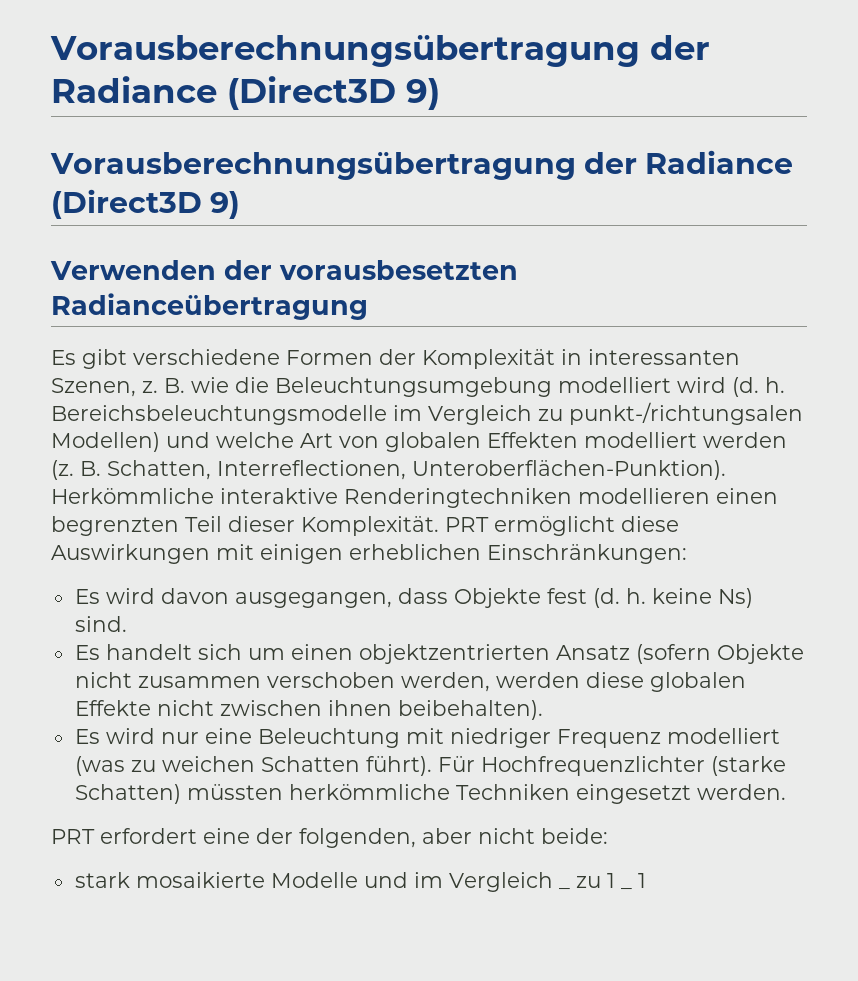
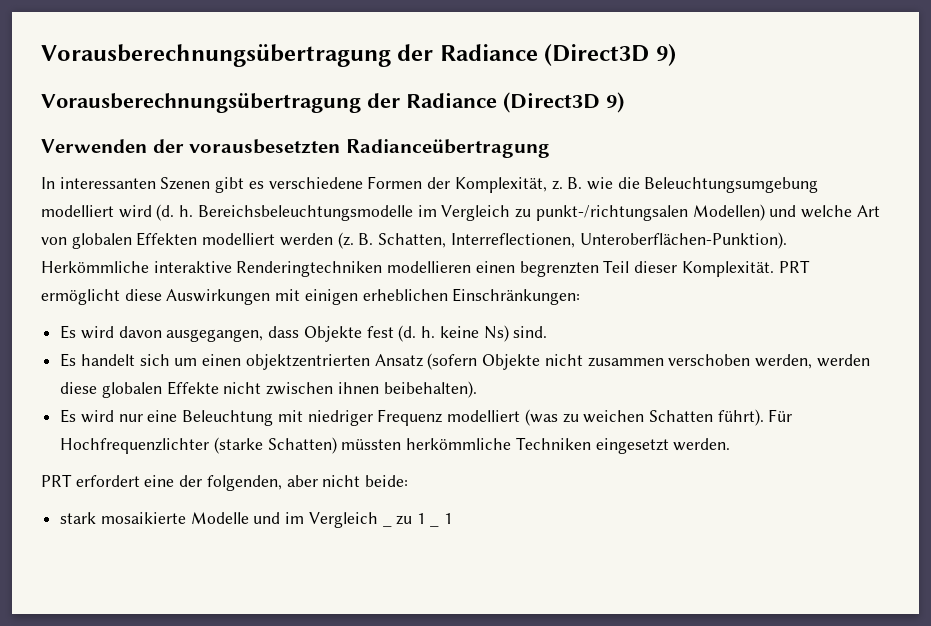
[51,349,740,369] [51,378,136,397] Es gibt verschiedene Formen der Komplexität in interessanten Szenen, -> [41,176,547,193] In interessanten Szenen gibt es verschiedene Formen der Komplexität,

